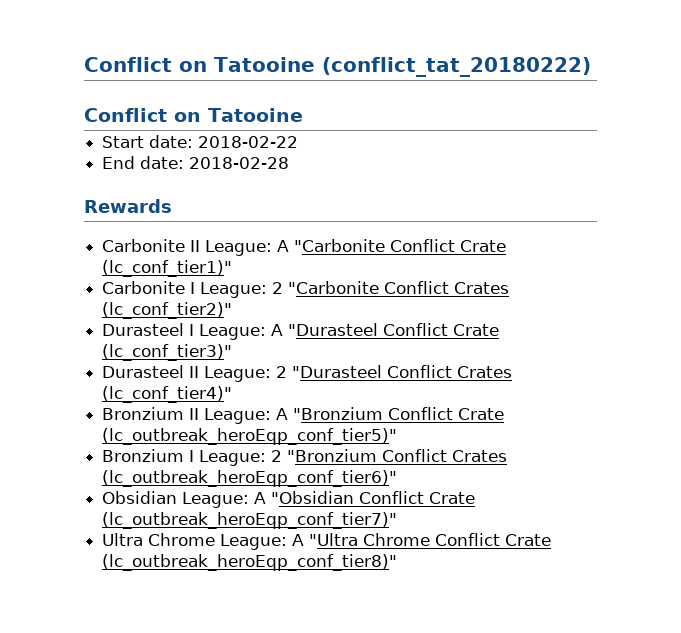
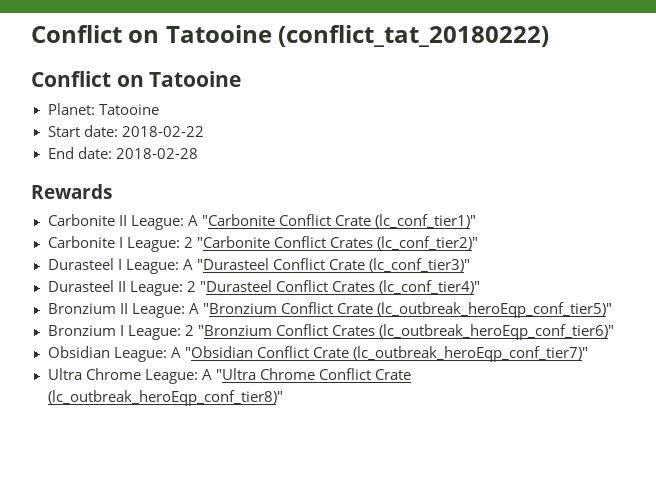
(303, 115) none -> [47,103,159,115] // Planet: Tatooine

